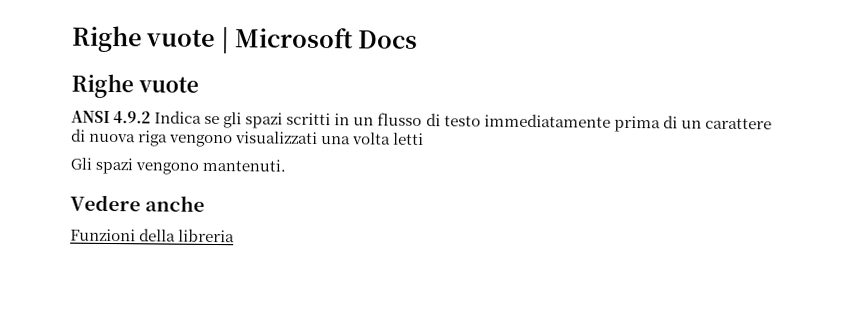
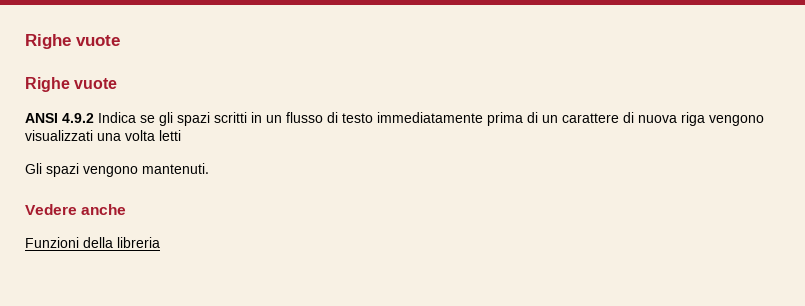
[71,25,419,55] Righe vuote | Microsoft Docs -> [25,34,120,49] Righe vuote

